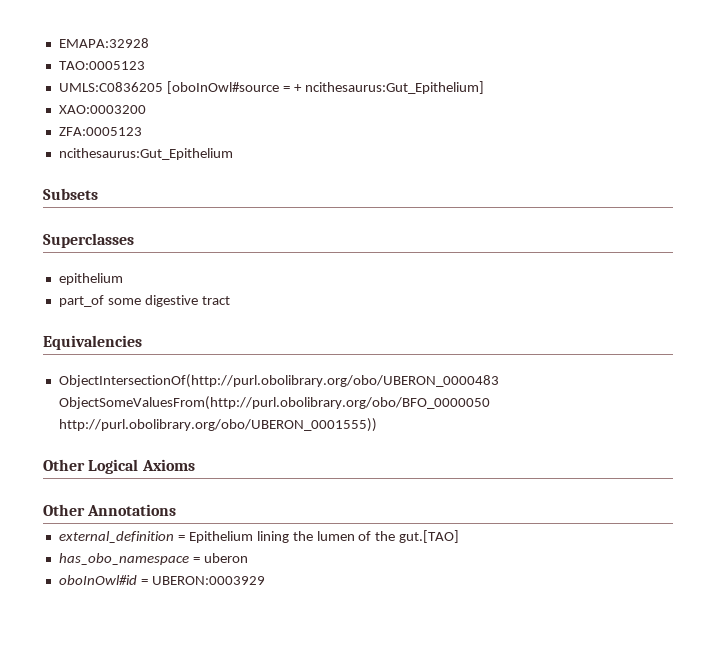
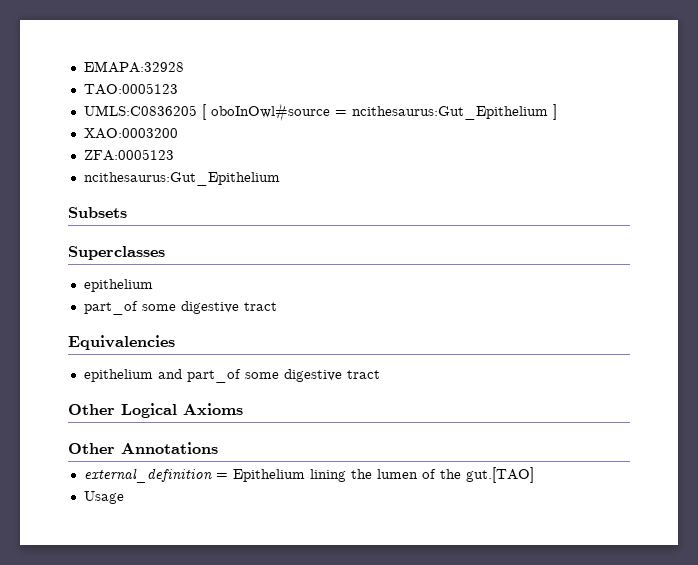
[166,81,484,94] [oboInOwl#source = + ncithesaurus:Gut_Epithelium] -> [201,103,557,122] [ oboInOwl#source = ncithesaurus:Gut_Epithelium ]
[58,374,499,388] [58,396,490,410] [58,418,377,432] ObjectIntersectionOf(http://purl.obolibrary.org/obo/UBERON_0000483 ObjectSomeValuesFrom(http://purl.obolibrary.org/obo/BFO_0000050 http://purl.obolibrary.org/obo/UBERON_0001555)) -> [83,369,380,383] epithelium and part_of some digestive tract
[58,553,248,565] [58,575,265,585] has_obo_namespace = uberon // oboInOwl#id = UBERON:0003929 -> [83,491,124,504] Usage

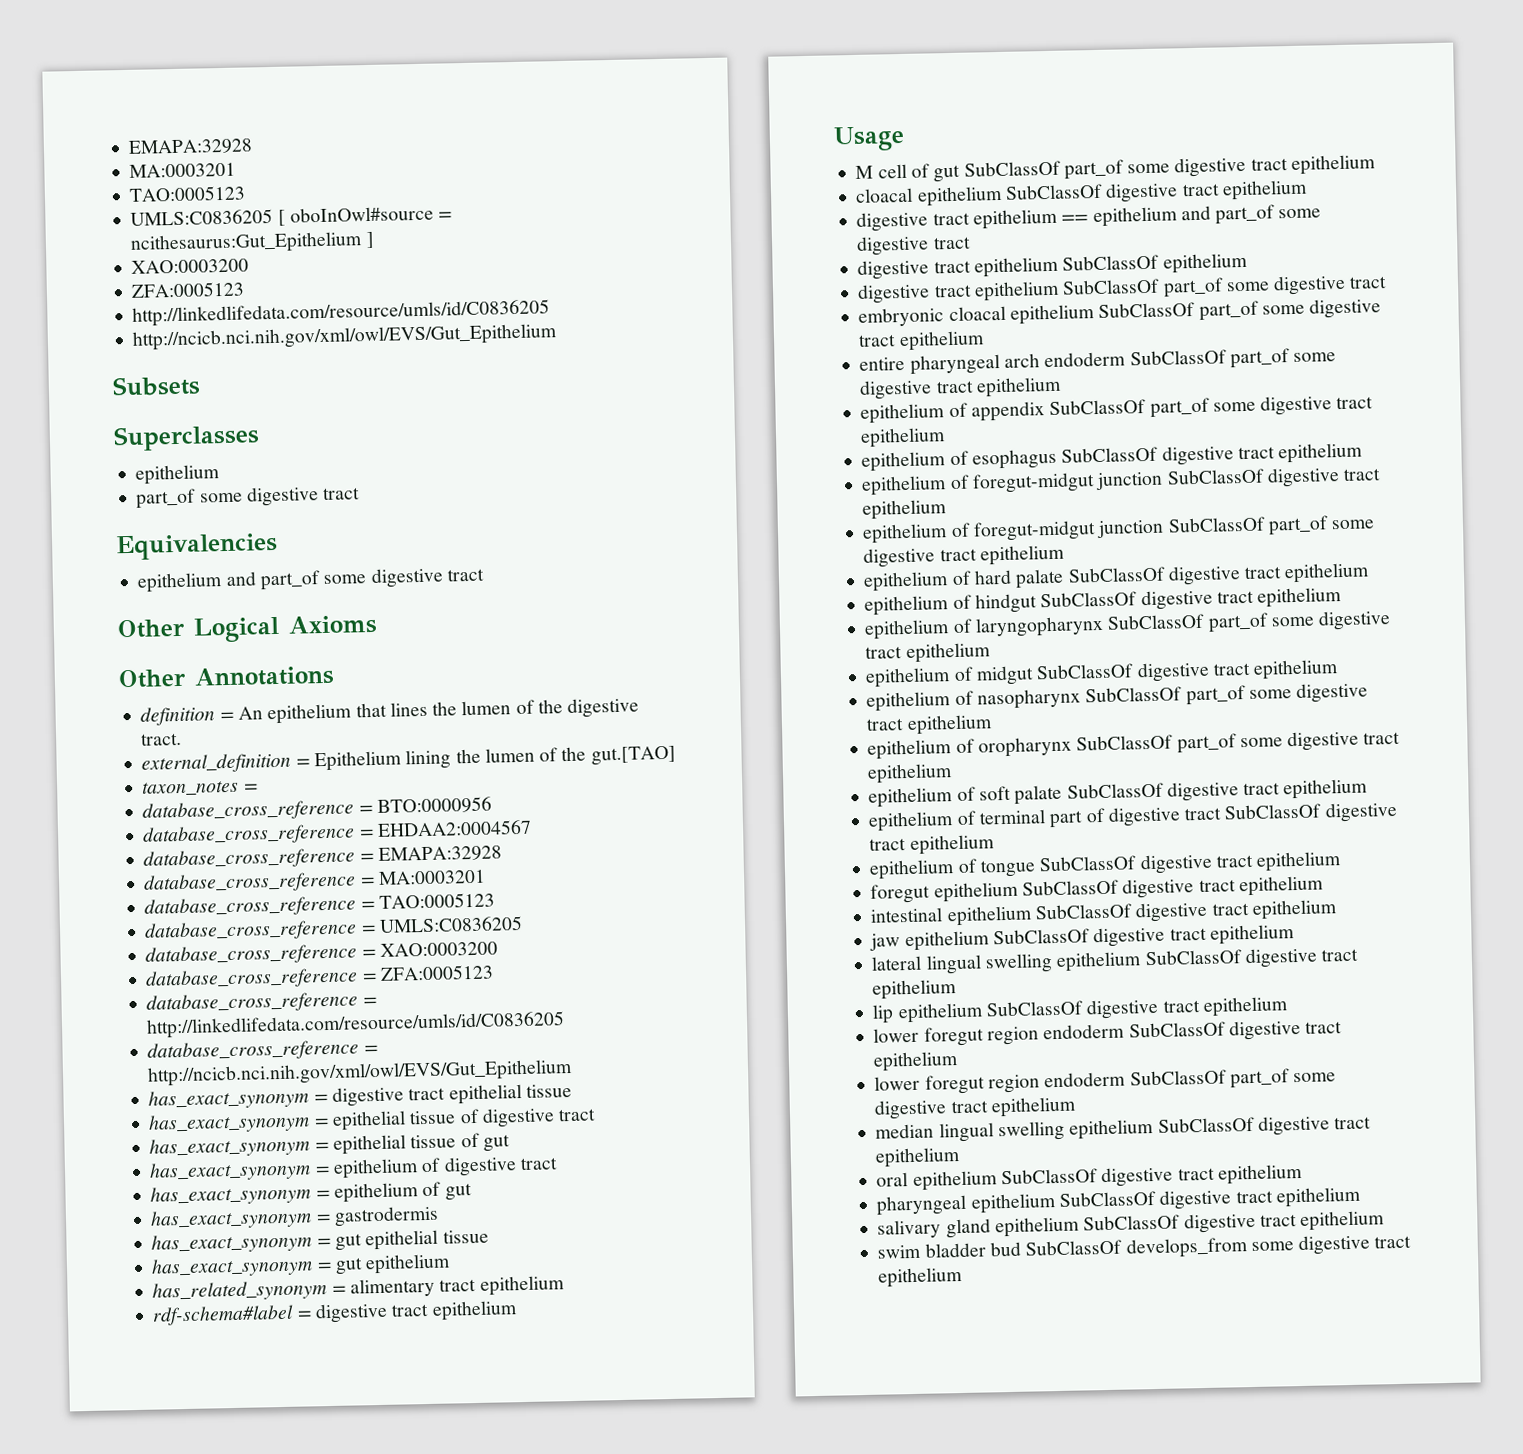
[83,61,184,73] EMAPA:32928 -> [128,138,254,155] [129,162,237,178] EMAPA:32928 // MA:0003201
[83,172,280,186] ncithesaurus:Gut_Epithelium -> [132,299,551,327] [132,323,559,351] http://linkedlifedata.com/resource/umls/id/C0836205 // http://ncicb.nci.nih.gov/xml/owl/EVS/Gut_Epithelium
(218, 448) none -> [140,697,640,726] [141,732,183,746] // definition = An epithelium that lines the lumen of the digestive tract.
[83,491,124,504] Usage -> [142,780,258,796] [142,796,492,822] [142,819,532,846] [143,845,502,870] [143,869,486,894] [144,892,495,918] [144,915,523,942] [145,941,498,966] [145,964,494,990] [146,991,377,1014] [146,1011,566,1039] [147,1039,378,1062] [147,1058,574,1087] [148,1083,572,1110] [148,1107,597,1134] [149,1132,510,1158] [149,1156,558,1182] [150,1181,472,1206] [150,1205,439,1230] [151,1229,489,1254] [151,1253,452,1278] [152,1275,565,1302] [152,1300,518,1326] [833,125,905,152] [855,154,1376,183] [855,179,1308,207] [856,204,1322,232] [856,235,971,256] [857,252,1248,280] [857,274,1388,304] [858,298,1382,327] [858,330,985,352] [859,348,1337,375] [859,376,1062,400] [860,395,1374,424] [860,427,947,448] [861,442,1364,472] [861,467,1382,496] [862,499,948,520] [862,515,1376,544] [863,544,1065,568] [863,562,1371,592] [864,587,1343,616] [864,610,1392,640] [865,642,991,664] [865,659,1340,688] [866,682,1369,712] [866,714,993,736] [867,730,1401,760] [867,763,954,784] [868,778,1369,808] [868,801,1398,832] [869,834,995,855] [869,851,1343,880] [870,875,1324,904] [870,899,1338,927] [869,924,1295,952] [871,947,1359,975] [872,979,958,1000] [872,996,1289,1024] [873,1019,1343,1047] [873,1051,960,1072] [874,1068,1337,1095] [874,1096,1077,1120] [875,1115,1372,1143] [875,1146,962,1168] [876,1163,1303,1191] [876,1186,1361,1216] [877,1210,1386,1239] [877,1234,1412,1259] [878,1266,964,1288] taxon_notes = // database_cross_reference = BTO:0000956 // database_cross_reference = EHDAA2:0004567 // database_cross_reference = EMAPA:32928 // database_cross_reference = MA:0003201 // database_cross_reference = TAO:0005123 // database_cross_reference = UMLS:C0836205 // database_cross_reference = XAO:0003200 // database_cross_reference = ZFA:0005123 // database_cross_reference = http://linkedlifedata.com/resource/umls/id/C0836205 // database_cross_reference = http://ncicb.nci.nih.gov/xml/owl/EVS/Gut_Epithelium // has_exact_synonym = digestive tract epithelial tissue // has_exact_synonym = epithelial tissue of digestive tract // has_exact_synonym = epithelial tissue of gut // has_exact_synonym = epithelium of digestive tract // has_exact_synonym = epithelium of gut // has_exact_synonym = gastrodermis // has_exact_synonym = gut epithelial tissue // has_exact_synonym = gut epithelium // has_related_synonym = alimentary tract epithelium // rdf-schema#label = digestive tract epithelium // Usage // M cell of gut SubClassOf part_of some digestive tract epithelium // cloacal epithelium SubClassOf digestive tract epithelium // digestive tract epithelium == epithelium and part_of some digestive tract // digestive tract epithelium SubClassOf epithelium // digestive tract epithelium SubClassOf part_of some digestive tract // embryonic cloacal epithelium SubClassOf part_of some digestive tract epithelium // entire pharyngeal arch endoderm SubClassOf part_of some digestive tract epithelium // epithelium of appendix SubClassOf part_of some digestive tract epithelium // epithelium of esophagus SubClassOf digestive tract epithelium // epithelium of foregut-midgut junction SubClassOf digestive tract epithelium // epithelium of foregut-midgut junction SubClassOf part_of some digestive tract epithelium // epithelium of hard palate SubClassOf digestive tract epithelium // epithelium of hindgut SubClassOf digestive tract epithelium // epithelium of laryngopharynx SubClassOf part_of some digestive tract epithelium // epithelium of midgut SubClassOf digestive tract epithelium // epithelium of nasopharynx SubClassOf part_of some digestive tract epithelium // epithelium of oropharynx SubClassOf part_of some digestive tract epithelium // epithelium of soft palate SubClassOf digestive tract epithelium // epithelium of terminal part of digestive tract SubClassOf digestive tract epithelium // epithelium of tongue SubClassOf digestive tract epithelium // foregut epithelium SubClassOf digestive tract epithelium // intestinal epithelium SubClassOf digestive tract epithelium // jaw epithelium SubClassOf digestive tract epithelium // lateral lingual swelling epithelium SubClassOf digestive tract epithelium // lip epithelium SubClassOf digestive tract epithelium // lower foregut region endoderm SubClassOf digestive tract epithelium // lower foregut region endoderm SubClassOf part_of some digestive tract epithelium // median lingual swelling epithelium SubClassOf digestive tract epithelium // oral epithelium SubClassOf digestive tract epithelium // pharyngeal epithelium SubClassOf digestive tract epithelium // salivary gland epithelium SubClassOf digestive tract epithelium // swim bladder bud SubClassOf develops_from some digestive tract epithelium

